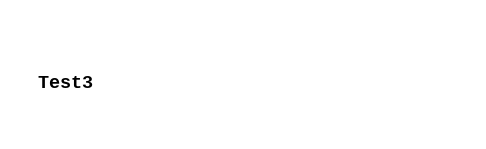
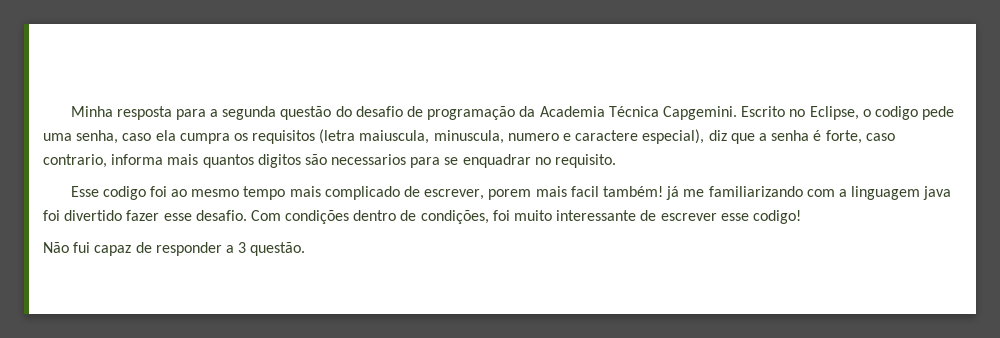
[38,76,93,88] Test3 -> [70,106,955,120] [43,129,895,144] [43,154,617,168] [70,186,952,200] [43,210,801,224] [43,242,306,256] Minha resposta para a segunda questão do desafio de programação da Academia Técnica Capgemini. Escrito no Eclipse, o codigo pede uma senha, caso ela cumpra os requisitos (letra maiuscula, minuscula, numero e caractere especial), diz que a senha é forte, caso contrario, informa mais quantos digitos são necessarios para se enquadrar no requisito. // Esse codigo foi ao mesmo tempo mais complicado de escrever, porem mais facil também! já me familiarizando com a linguagem java foi divertido fazer esse desafio. Com condições dentro de condições, foi muito interessante de escrever esse codigo! // Não fui capaz de responder a 3 questão.

